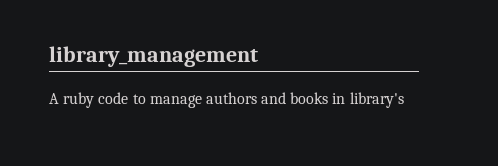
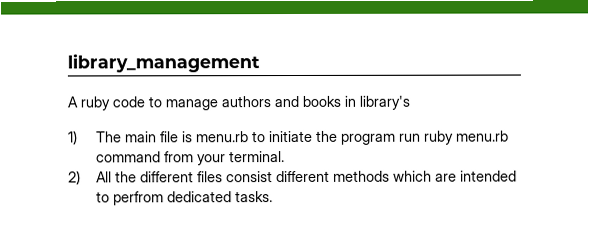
(404, 100) none -> [68,130,509,145] [95,151,285,166] [68,170,517,185] [95,191,273,206] // 1) The main file is menu.rb to initiate the program run ruby menu.rb command from your terminal. // 2) All the different files consist different methods which are intended to perfrom dedicated tasks.

